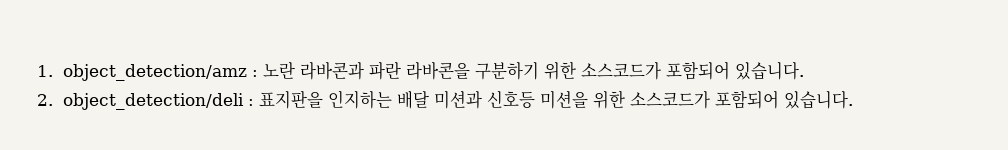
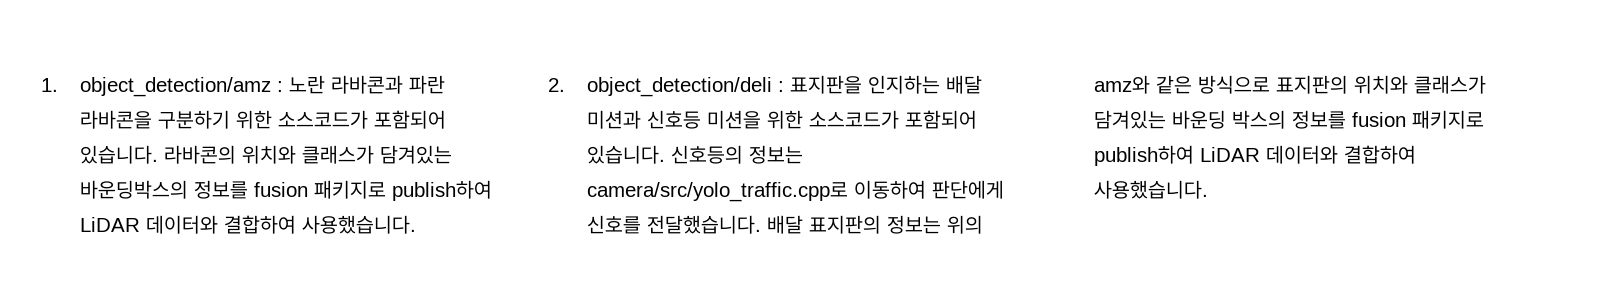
(804, 71) none -> [164,145,453,164] [80,180,493,201] [80,215,417,234] 라바콘의 위치와 클래스가 담겨있는 바운딩박스의 정보를 fusion 패키지로 publish하여 LiDAR 데이터와 결합하여 사용했습니다.
(853, 100) none -> [671,145,804,164] [587,180,1005,202] [587,215,984,234] [1094,75,1487,94] [1094,110,1485,129] [1094,145,1417,166] [1094,180,1209,199] 신호등의 정보는 camera/src/yolo_traffic.cpp로 이동하여 판단에게 신호를 전달했습니다. 배달 표지판의 정보는 위의 amz와 같은 방식으로 표지판의 위치와 클래스가 담겨있는 바운딩 박스의 정보를 fusion 패키지로 publish하여 LiDAR 데이터와 결합하여 사용했습니다.

